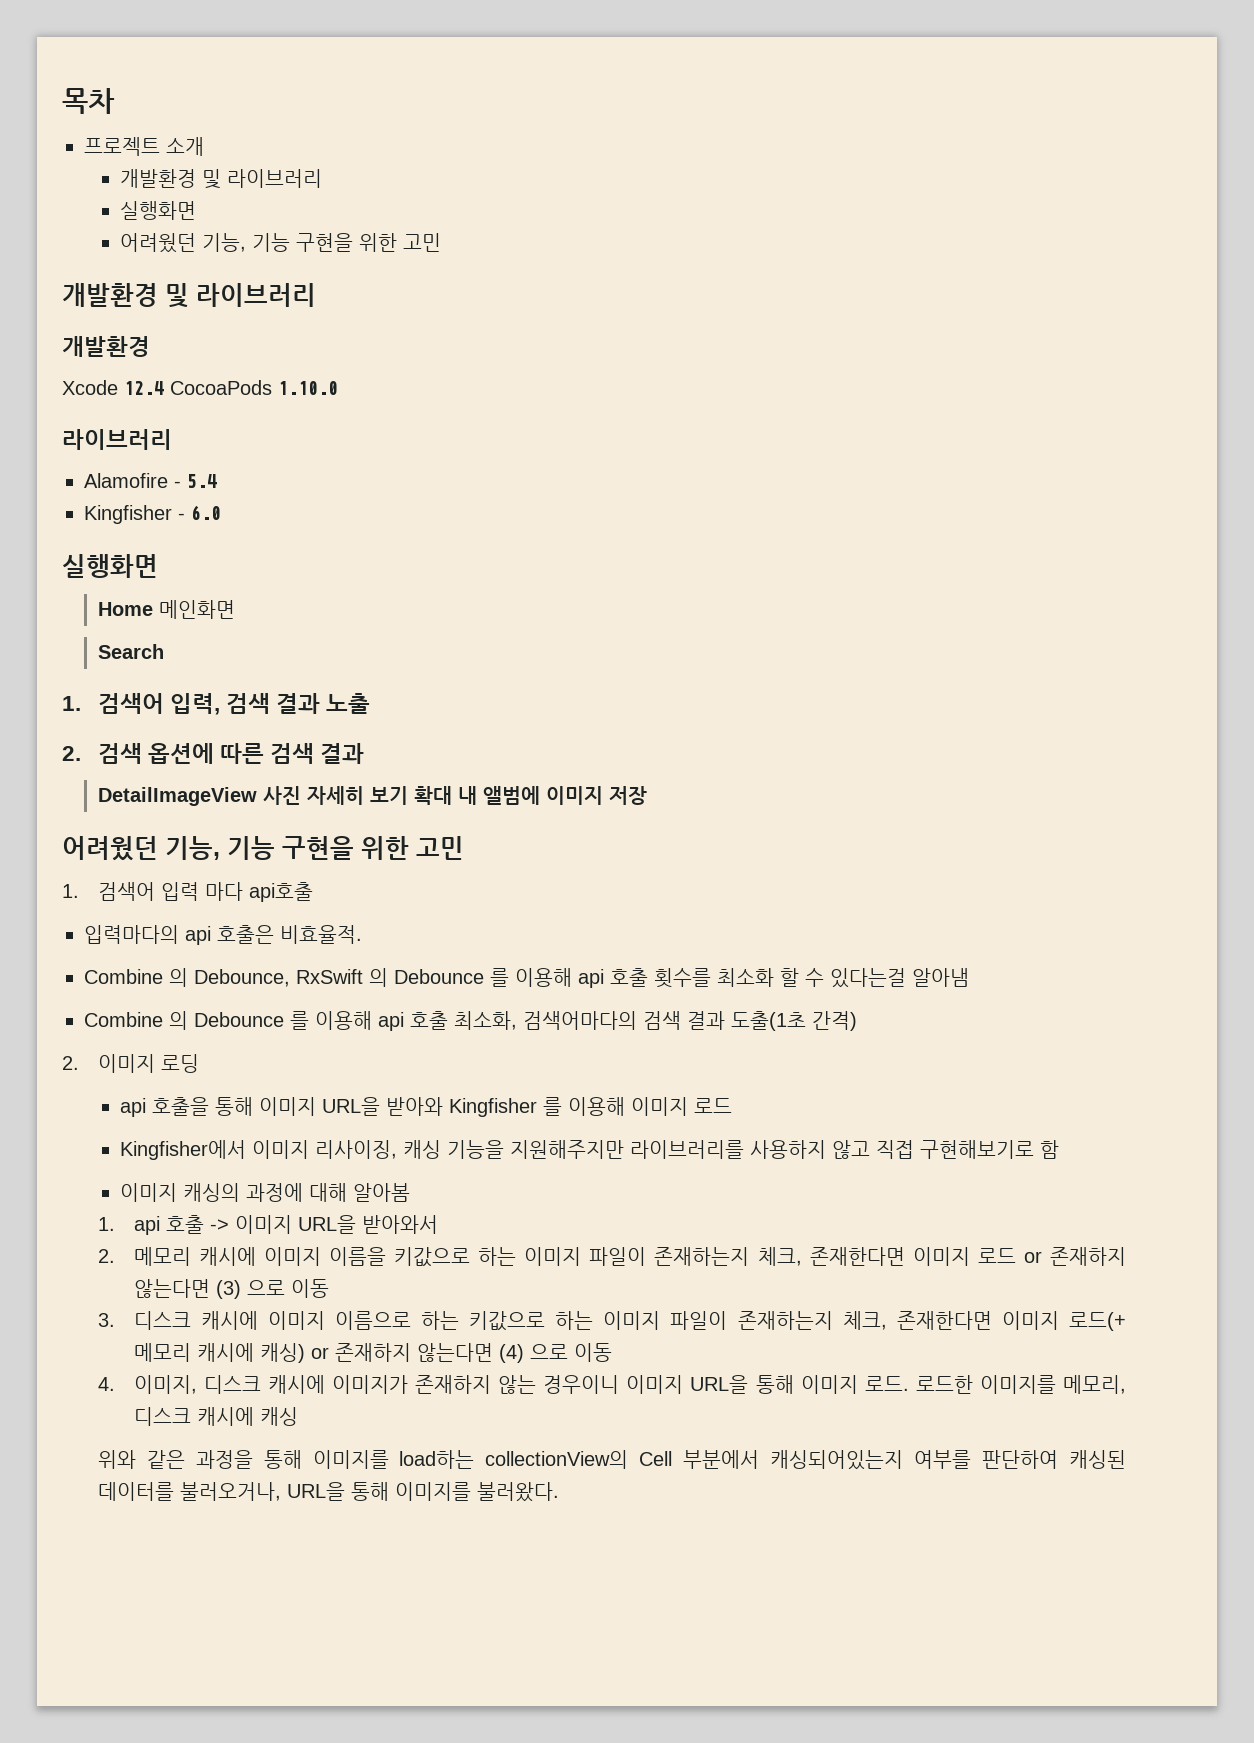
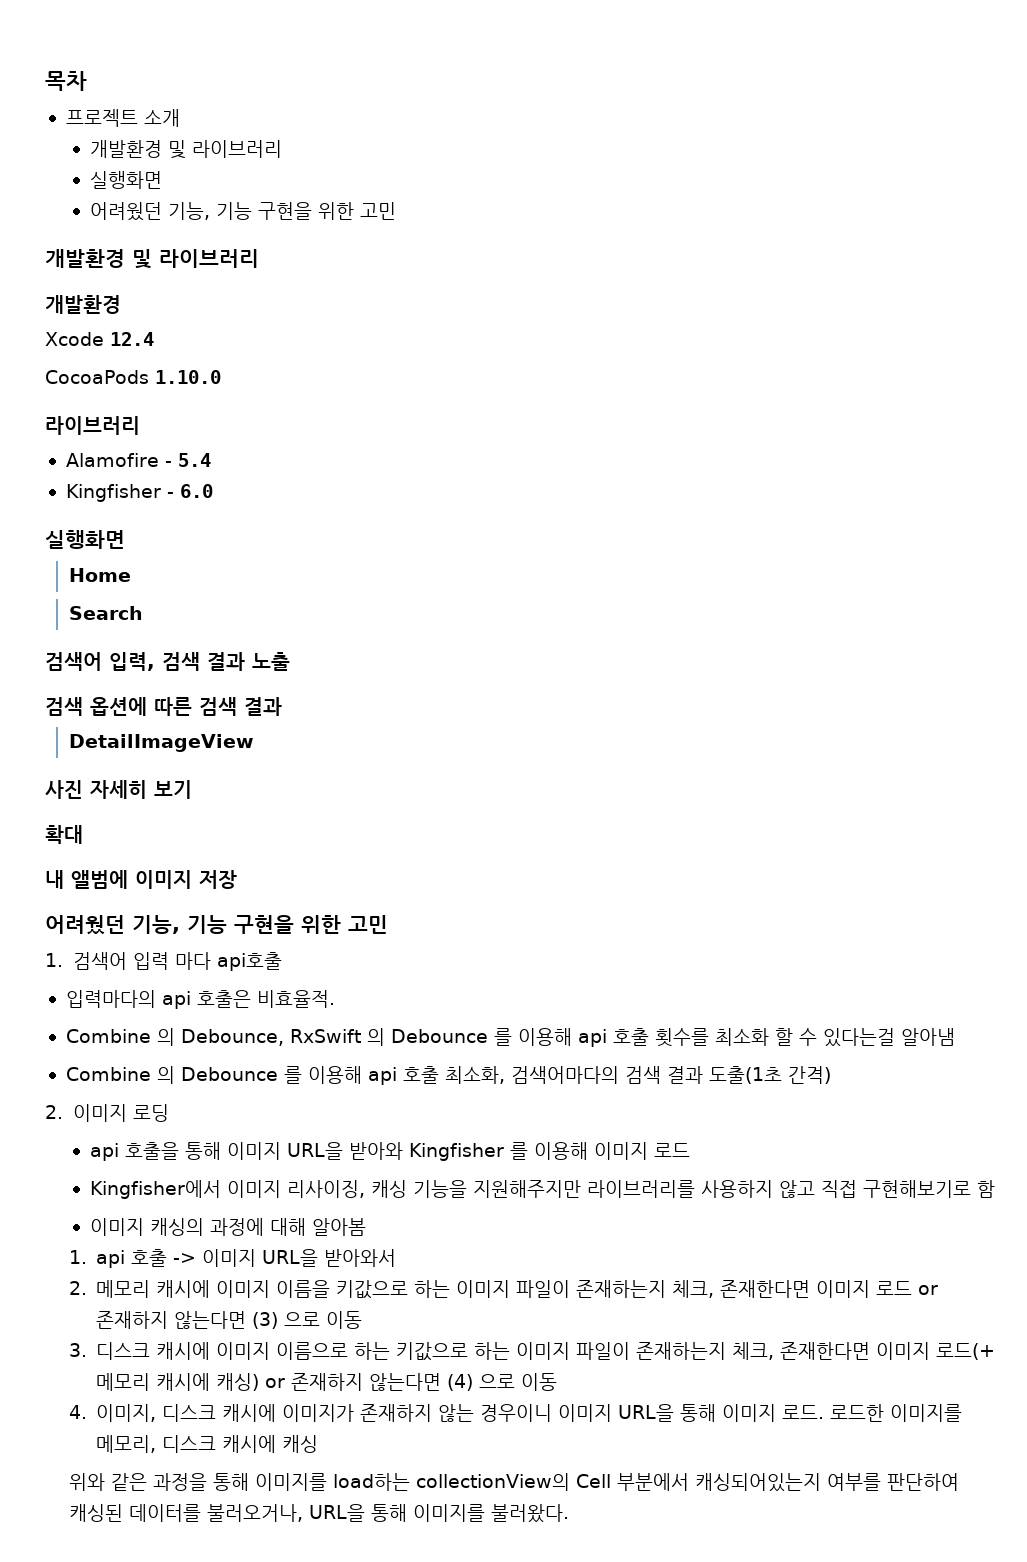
(164, 388) none -> (154, 339) //
[158,600,235,619] 메인화면 -> (131, 575) none
[62,696,81,711] 1. -> (143, 613) none
[62,746,81,761] 2. -> (290, 661) none
(257, 796) none -> (254, 743) //
(408, 795) none -> (192, 789) //
(452, 795) none -> (83, 834) //

